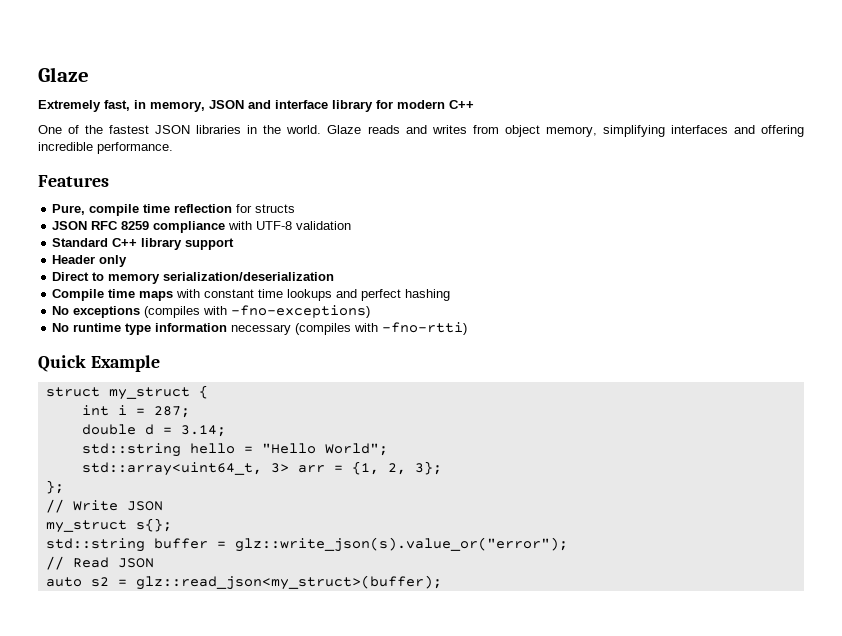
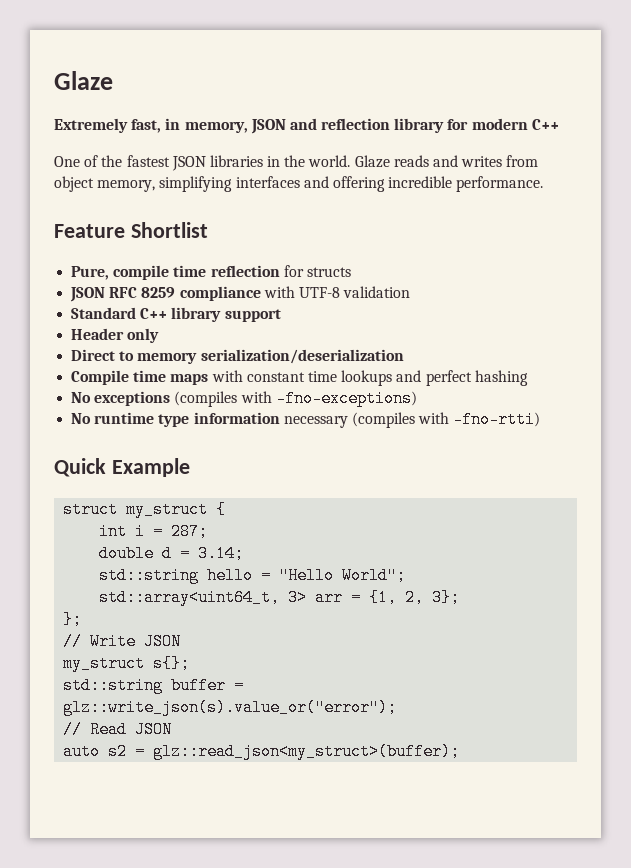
[275,100,328,109] interface -> [321,118,391,130] reflection
[38,175,109,187] Features -> [54,222,208,238] Feature Shortlist

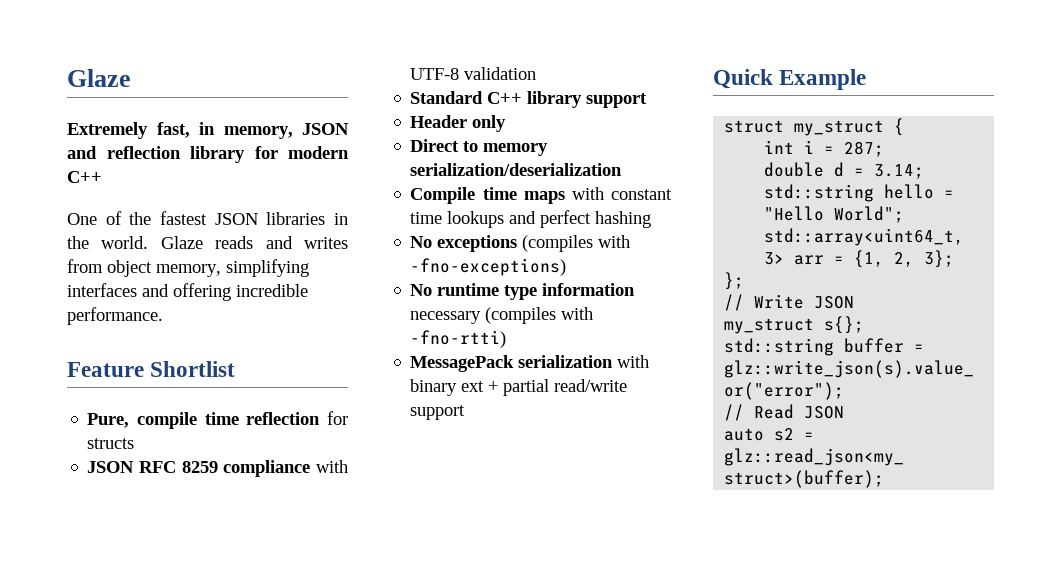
(541, 419) none -> [410,355,650,372] [410,379,628,396] [410,405,466,420] // MessagePack serialization with binary ext + partial read/write support

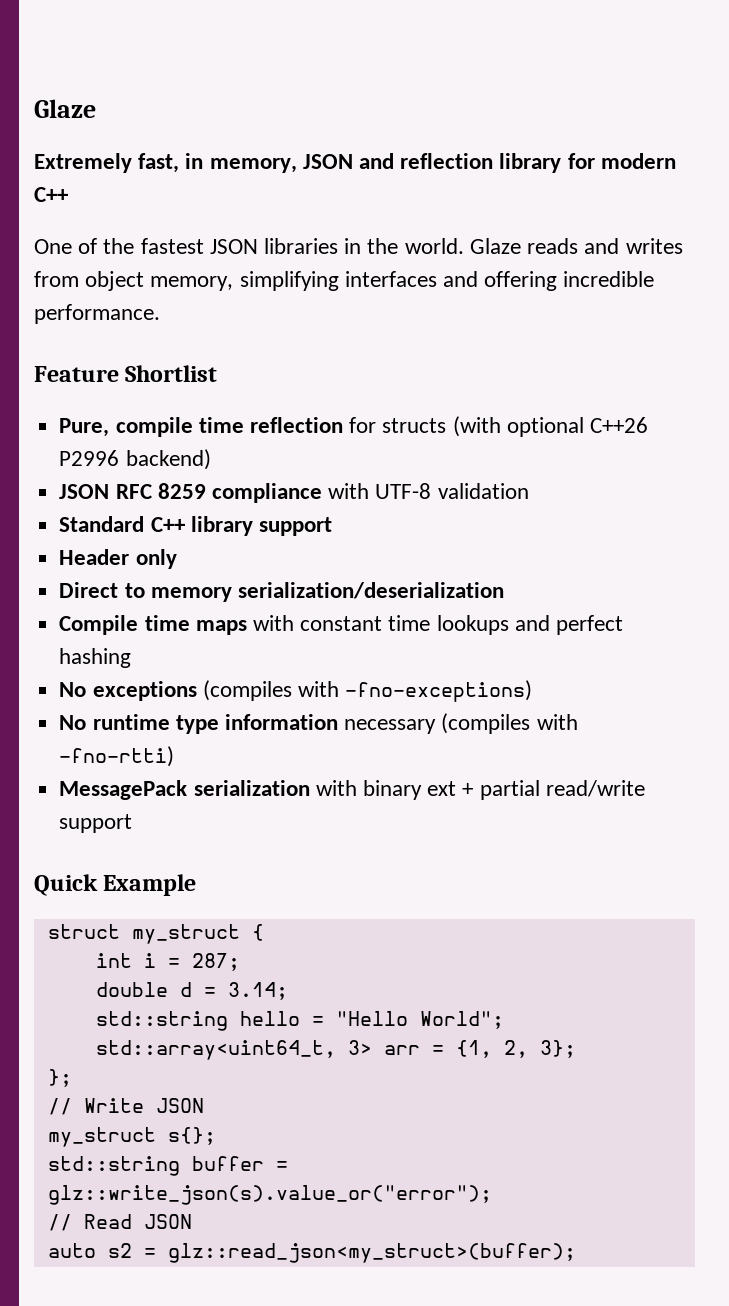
(135, 443) none -> [452,416,648,437] [59,449,211,470] (with optional C++26 P2996 backend)

